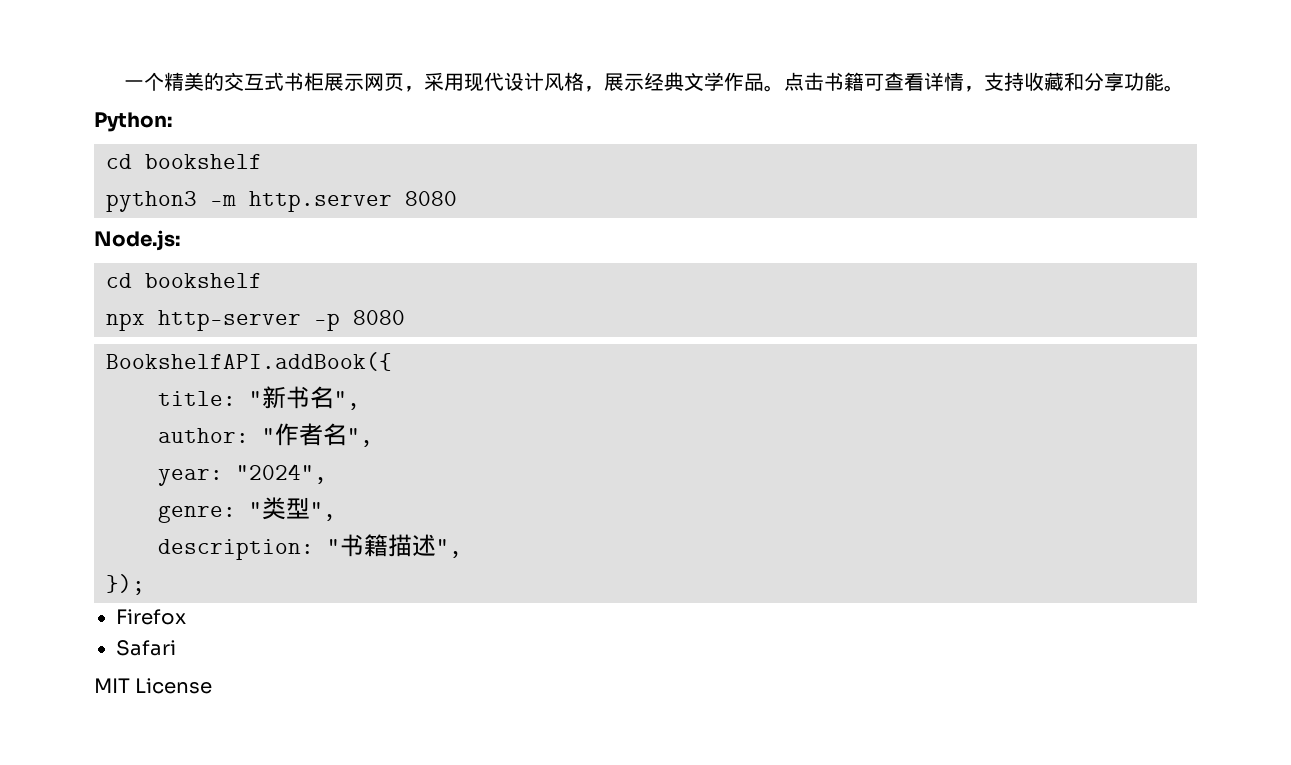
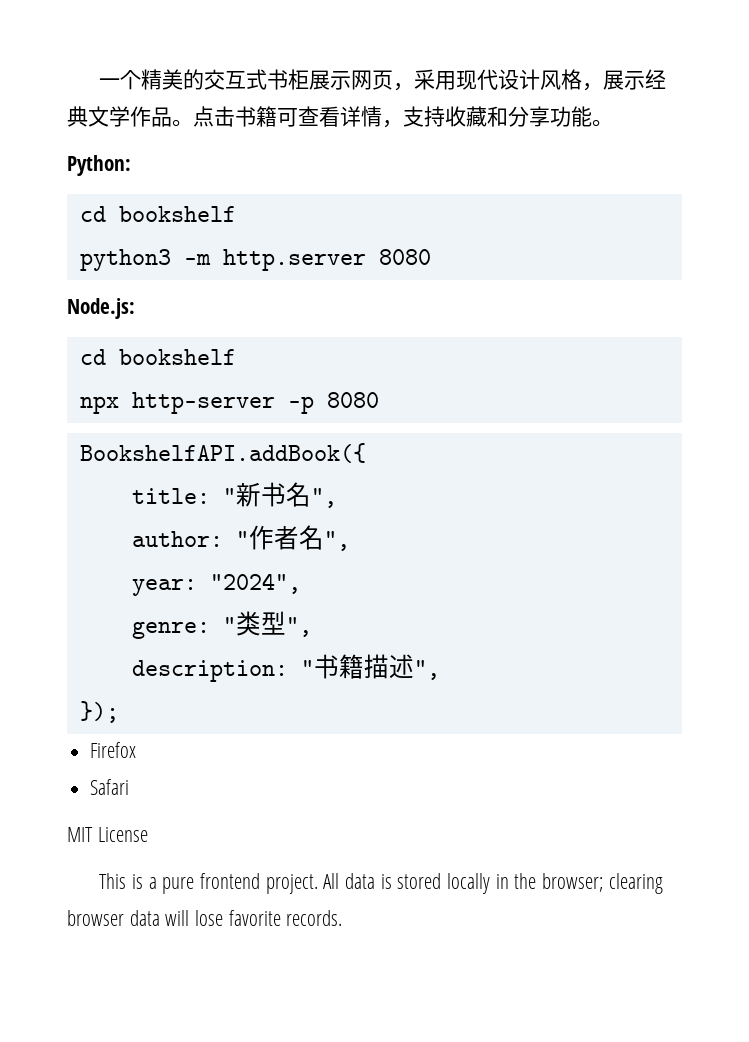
(213, 686) none -> [99,873,663,894] [67,910,343,926] // This is a pure frontend project. All data is stored locally in the browser; clearing browser data will lose favorite records.

